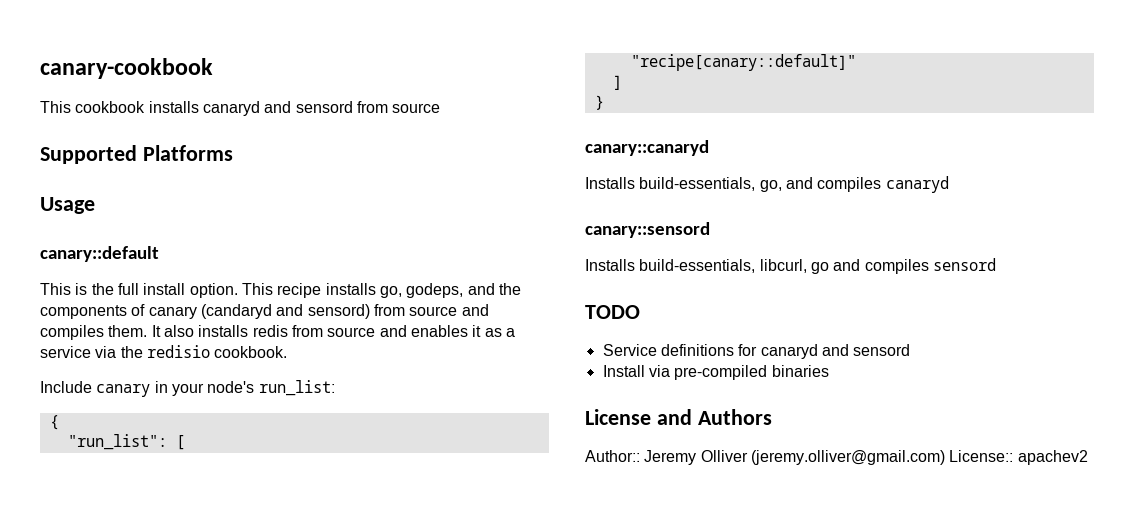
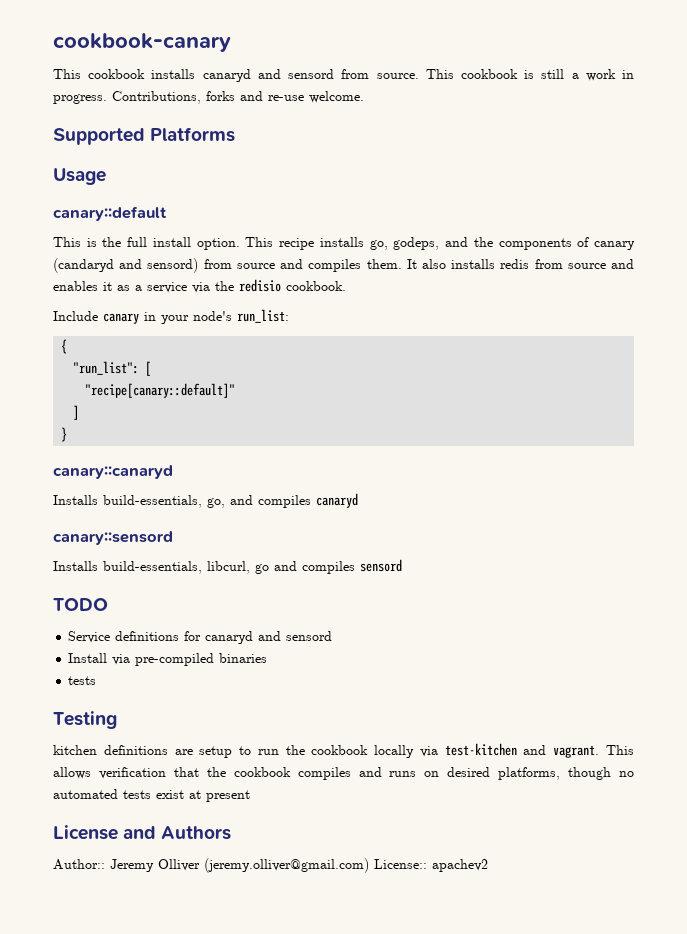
[40,58,213,79] canary-cookbook -> [53,33,231,52] cookbook-canary
[392,103,441,113] source -> [376,69,634,81] [53,91,364,104] source. This cookbook is still a work in progress. Contributions, forks and re-use welcome.
(829, 371) none -> [68,676,97,685] [53,711,117,729] [53,743,634,758] [53,767,634,780] [53,789,250,802] // tests // Testing // kitchen definitions are setup to run the cookbook locally via test-kitchen and vagrant. This allows verification that the cookbook compiles and runs on desired platforms, though no automated tests exist at present

